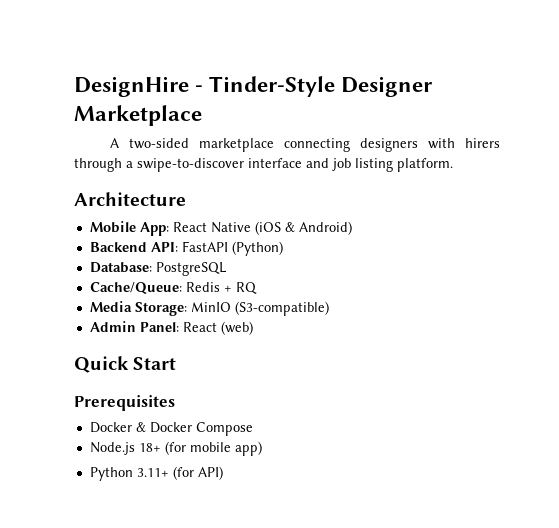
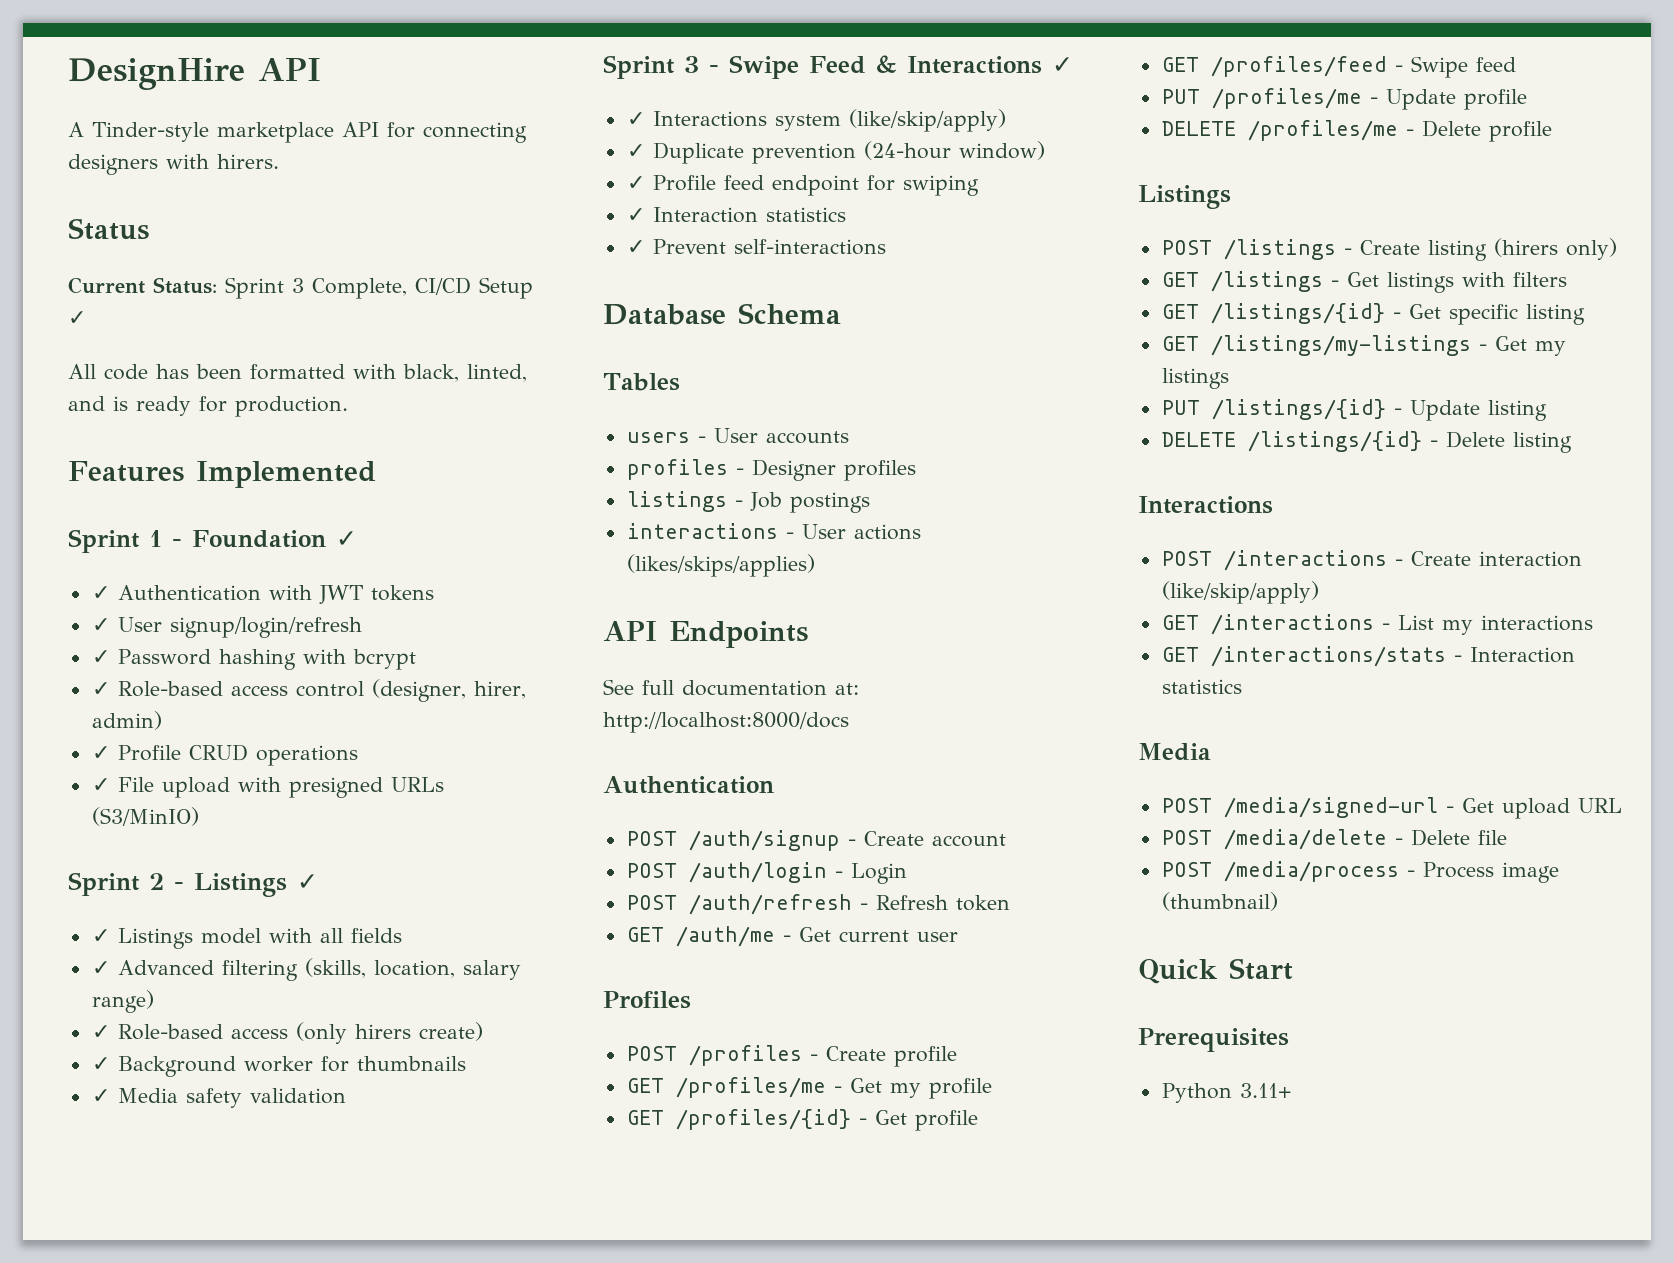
[195,76,434,97] [74,105,202,126] [110,138,500,152] [74,158,453,172] [74,192,186,206] [89,221,352,236] [89,241,283,256] [89,262,226,276] [89,282,257,294] [89,301,329,316] [89,321,253,335] [74,356,177,373] [74,395,175,411] [89,422,253,436] [89,441,262,456] - Tinder-Style Designer Marketplace // A two-sided marketplace connecting designers with hirers through a swipe-to-discover interface and job listing platform. // Architecture // Mobile App: React Native (iOS & Android) // Backend API: FastAPI (Python) // Database: PostgreSQL // Cache/Queue: Redis + RQ // Media Storage: MinIO (S3-compatible) // Admin Panel: React (web) // Quick Start // Prerequisites // Docker & Docker Compose // Node.js 18+ (for mobile app) -> [258,58,321,81] [68,122,527,143] [68,154,279,175] [68,218,149,240] [68,277,533,299] [68,311,86,325] [68,364,527,382] [68,396,348,417] [68,461,376,488] [68,529,357,553] [91,585,434,604] [91,617,362,638] [91,649,416,670] [91,679,526,702] [91,711,162,730] [91,744,358,766] [91,777,444,798] [91,807,199,826] [68,872,318,897] [91,928,402,949] [91,958,521,981] [91,990,154,1013] [91,1022,483,1044] [91,1056,466,1077] [91,1088,346,1108] [603,55,1073,79] [626,109,1006,132] [626,141,1045,164] [626,175,979,196] [626,207,846,223] [626,239,886,255] [603,303,841,325] [603,373,680,391] [626,428,849,444] [626,459,916,481] [626,491,870,513] [626,523,921,540] [626,554,815,577] [603,621,808,648] [603,679,859,696] [603,712,849,733] [603,776,774,794] [626,830,1006,851] [626,862,907,884] [626,894,1010,915] [626,926,958,947] [603,991,691,1009] [626,1045,957,1067] [626,1077,992,1099] [626,1109,978,1131] [1161,56,1516,78] [1161,88,1527,110] [1161,120,1552,142] [1138,185,1231,209] [1161,238,1617,261] [1161,271,1567,293] [1161,303,1585,325] [1161,335,1566,356] [1161,368,1229,389] [1161,399,1547,421] [1161,431,1572,453] [1138,496,1273,514] [1161,550,1582,571] [1161,581,1319,604] [1161,614,1593,635] [1161,646,1575,667] [1161,679,1242,694] [1138,743,1211,761] [1161,797,1622,819] [1161,829,1507,850] [1161,861,1559,883] [1161,892,1278,911] [1138,958,1293,984] [1138,1028,1289,1052] API // A Tinder-style marketplace API for connecting designers with hirers. // Status // Current Status: Sprint 3 Complete, CI/CD Setup ✓ // All code has been formatted with black, linted, and is ready for production. // Features Implemented // Sprint 1 - Foundation ✓ // ✓ Authentication with JWT tokens // ✓ User signup/login/refresh // ✓ Password hashing with bcrypt // ✓ Role-based access control (designer, hirer, admin) // ✓ Profile CRUD operations // ✓ File upload with presigned URLs (S3/MinIO) // Sprint 2 - Listings ✓ // ✓ Listings model with all fields // ✓ Advanced filtering (skills, location, salary range) // ✓ Role-based access (only hirers create) // ✓ Background worker for thumbnails // ✓ Media safety validation // Sprint 3 - Swipe Feed & Interactions ✓ // ✓ Interactions system (like/skip/apply) // ✓ Duplicate prevention (24-hour window) // ✓ Profile feed endpoint for swiping // ✓ Interaction statistics // ✓ Prevent self-interactions // Database Schema // Tables // users - User accounts // profiles - Designer profiles // listings - Job postings // interactions - User actions (likes/skips/applies) // API Endpoints // See full documentation at: http://localhost:8000/docs // Authentication // POST /auth/signup - Create account // POST /auth/login - Login // POST /auth/refresh - Refresh token // GET /auth/me - Get current user // Profiles // POST /profiles - Create profile // GET /profiles/me - Get my profile // GET /profiles/{id} - Get profile // GET /profiles/feed - Swipe feed // PUT /profiles/me - Update profile // DELETE /profiles/me - Delete profile // Listings // POST /listings - Create listing (hirers only) // GET /listings - Get listings with filters // GET /listings/{id} - Get specific listing // GET /listings/my-listings - Get my listings // PUT /listings/{id} - Update listing // DELETE /listings/{id} - Delete listing // Interactions // POST /interactions - Create interaction (like/skip/apply) // GET /interactions - List my interactions // GET /interactions/stats - Interaction statistics // Media // POST /media/signed-url - Get upload URL // POST /media/delete - Delete file // POST /media/process - Process image (thumbnail) // Quick Start // Prerequisites
[172,466,223,480] (for API) -> (1291, 1090) none

